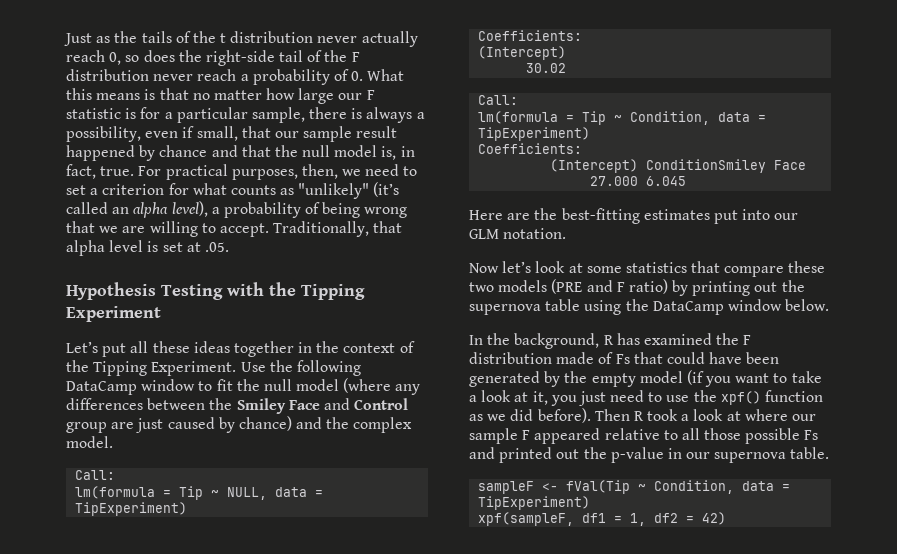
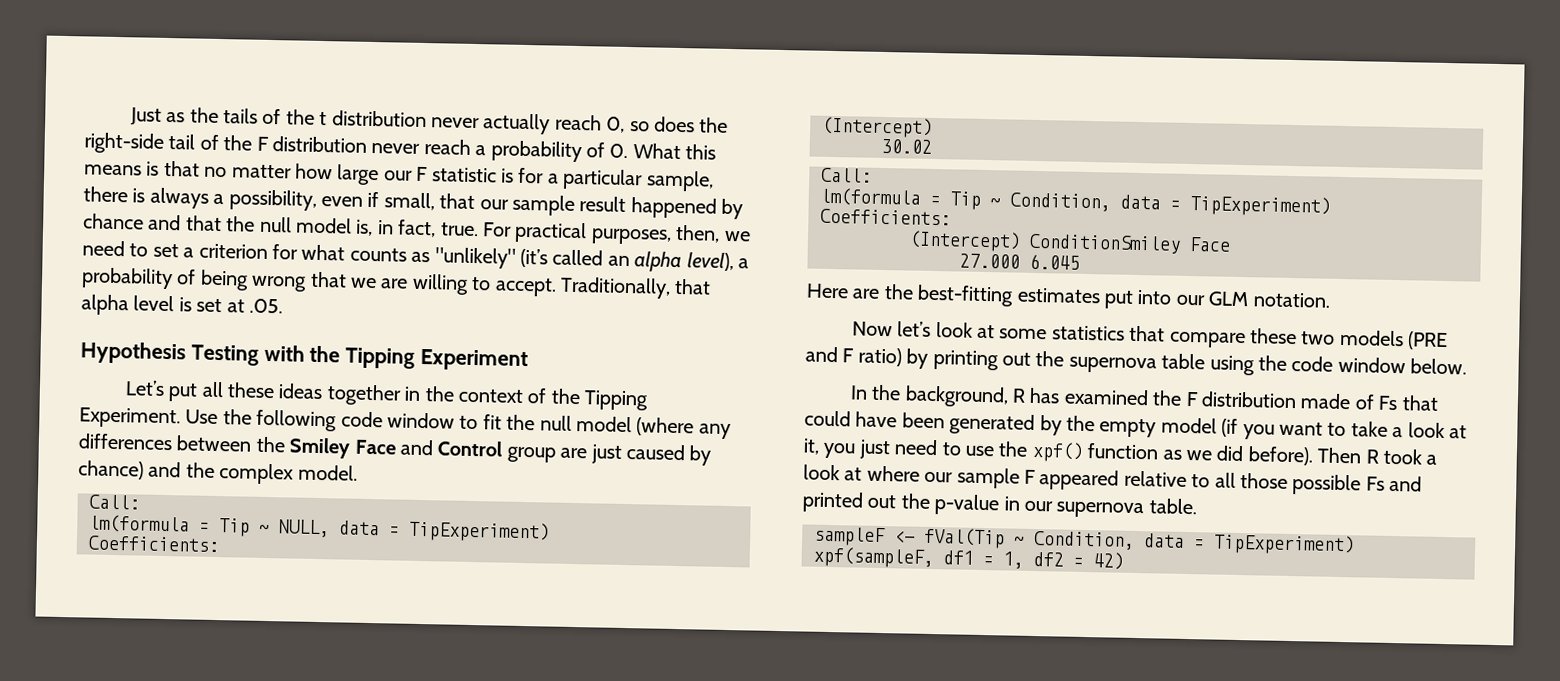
[66,381,137,395] DataCamp -> [340,411,383,428] code
[652,301,724,315] DataCamp -> [1291,356,1334,372] code

